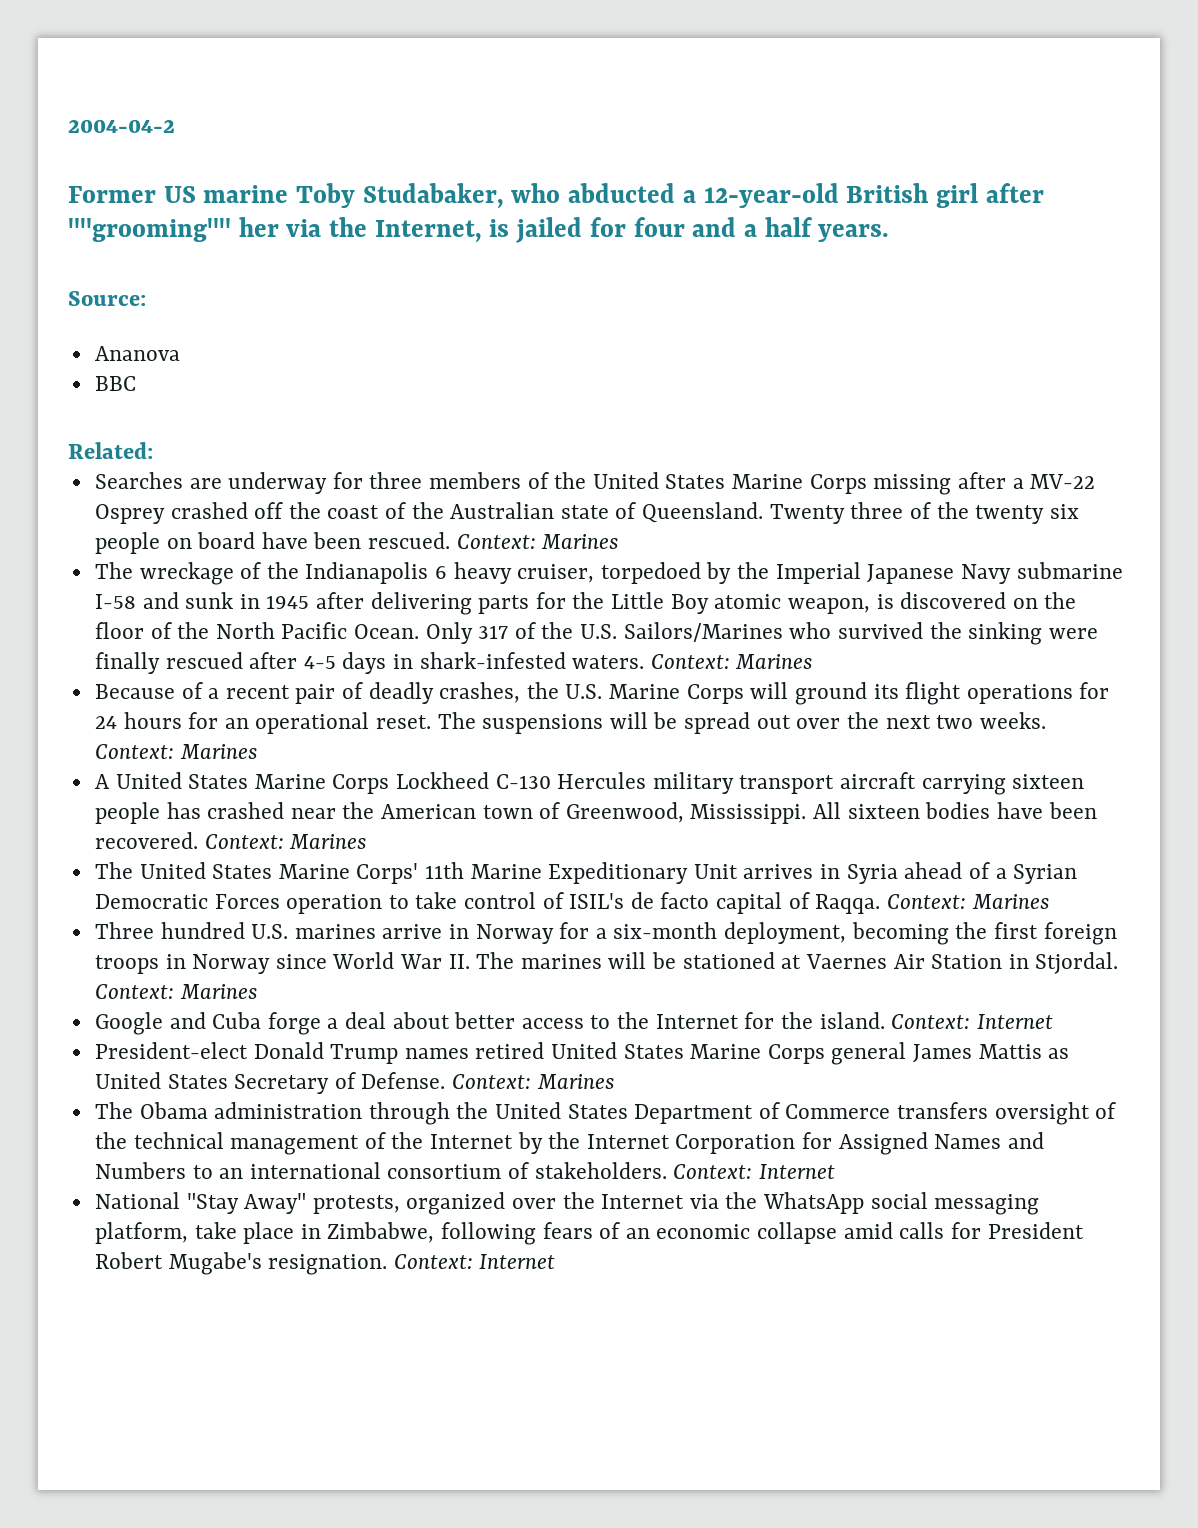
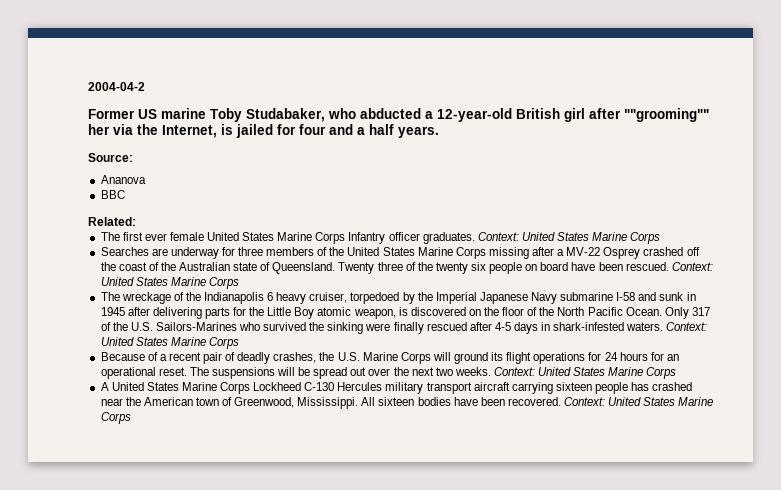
(153, 450) none -> [100,232,661,244] // The first ever female United States Marine Corps Infantry officer graduates. Context: United States Marine Corps
[541,534,619,549] Marines -> [100,277,239,289] United States Marine Corps
[623,622,783,642] Sailors/Marines -> [155,322,237,331] Sailors-Marines
[735,654,813,669] Marines -> [100,337,239,349] United States Marine Corps
[179,744,257,759] Marines -> [538,367,677,379] United States Marine Corps
[289,834,367,849] [94,862,1078,884] [94,892,1049,914] [94,922,1117,945] [94,952,1119,974] [94,984,257,999] [94,1012,1053,1035] [94,1042,1070,1065] [94,1072,614,1094] [94,1102,1117,1125] [94,1132,1044,1155] [94,1162,835,1179] [94,1192,1040,1215] [94,1222,1084,1245] [94,1252,556,1275] Marines // The United States Marine Corps' 11th Marine Expeditionary Unit arrives in Syria ahead of a Syrian Democratic Forces operation to take control of ISIL's de facto capital of Raqqa. Context: Marines // Three hundred U.S. marines arrive in Norway for a six-month deployment, becoming the first foreign troops in Norway since World War II. The marines will be stationed at Vaernes Air Station in Stjordal. Context: Marines // Google and Cuba forge a deal about better access to the Internet for the island. Context: Internet // President-elect Donald Trump names retired United States Marine Corps general James Mattis as United States Secretary of Defense. Context: Marines // The Obama administration through the United States Department of Commerce transfers oversight of the technical management of the Internet by the Internet Corporation for Assigned Names and Numbers to an international consortium of stakeholders. Context: Internet // National "Stay Away" protests, organized over the Internet via the WhatsApp social messaging platform, take place in Zimbabwe, following fears of an economic collapse amid calls for President Robert Mugabe's resignation. Context: Internet -> [608,397,714,406] [100,412,131,424] United States Marine Corps

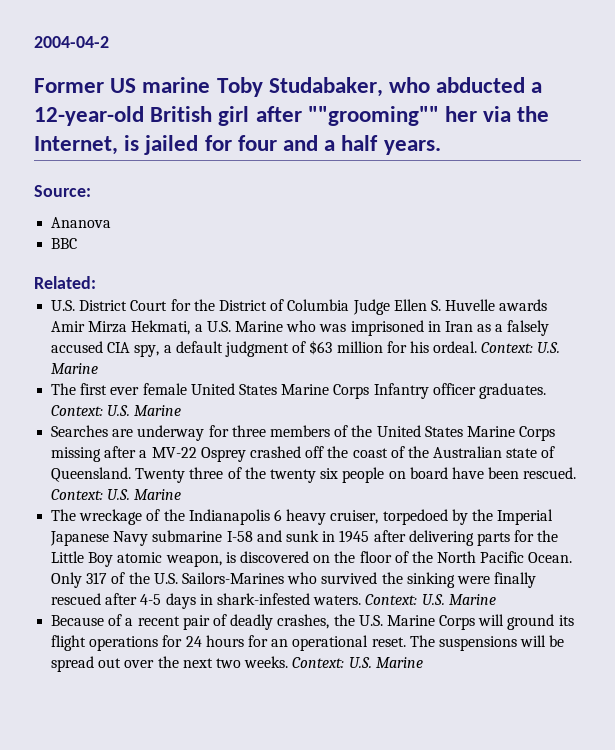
(136, 221) none -> [51,299,548,315] [51,320,550,336] [51,340,561,357] [51,363,99,374] // U.S. District Court for the District of Columbia Judge Ellen S. Huvelle awards Amir Mirza Hekmati, a U.S. Marine who was imprisoned in Iran as a falsely accused CIA spy, a default judgment of $63 million for his ordeal. Context: U.S. Marine
[521,232,661,244] United States Marine Corps -> [107,405,182,416] U.S. Marine
[100,277,239,289] United States Marine Corps -> [107,489,182,500] U.S. Marine
[100,337,239,349] United States Marine Corps -> [421,594,496,605] U.S. Marine
[538,367,677,379] [100,382,693,394] [100,397,714,409] [100,412,131,424] United States Marine Corps // A United States Marine Corps Lockheed C-130 Hercules military transport aircraft carrying sixteen people has crashed near the American town of Greenwood, Mississippi. All sixteen bodies have been recovered. Context: United States Marine Corps -> [348,657,423,668] U.S. Marine

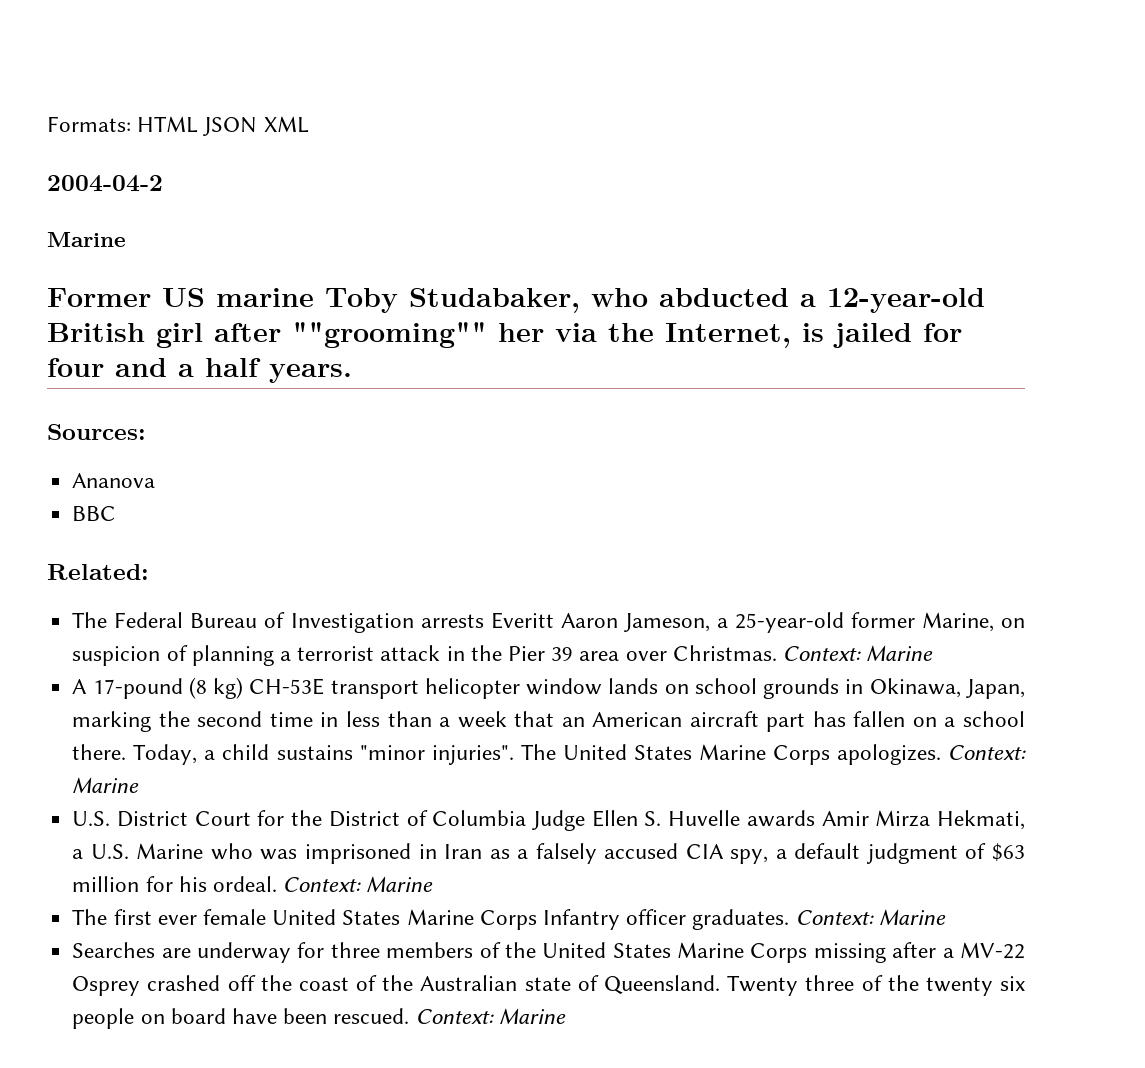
(34, 42) none -> [47,116,309,136] Formats: HTML JSON XML //
(109, 42) none -> [47,232,126,247] // Marine
[34,185,91,197] Source: -> [47,424,146,440] Sources:
(96, 282) none -> [72,612,1025,633] [72,645,934,666] [72,677,1026,699] [72,711,1025,732] [72,744,1026,765] [72,777,140,793] // The Federal Bureau of Investigation arrests Everitt Aaron Jameson, a 25-year-old former Marine, on suspicion of planning a terrorist attack in the Pier 39 area over Christmas. Context: Marine // A 17-pound (8 kg) CH-53E transport helicopter window lands on school grounds in Okinawa, Japan, marking the second time in less than a week that an American aircraft part has fallen on a school there. Today, a child sustains "minor injuries". The United States Marine Corps apologizes. Context: Marine
[537,342,561,353] U.S. -> (362, 884) none
[107,405,131,416] U.S. -> (874, 917) none
[107,489,182,500] [51,509,554,525] [50,530,559,546] [51,551,573,567] [51,572,537,588] [51,593,496,609] [51,614,574,630] [51,635,565,651] [51,656,423,672] U.S. Marine // The wreckage of the Indianapolis 6 heavy cruiser, torpedoed by the Imperial Japanese Navy submarine I-58 and sunk in 1945 after delivering parts for the Little Boy atomic weapon, is discovered on the floor of the North Pacific Ocean. Only 317 of the U.S. Sailors-Marines who survived the sinking were finally rescued after 4-5 days in shark-infested waters. Context: U.S. Marine // Because of a recent pair of deadly crashes, the U.S. Marine Corps will ground its flight operations for 24 hours for an operational reset. The suspensions will be spread out over the next two weeks. Context: U.S. Marine -> [498,1008,566,1024] Marine

